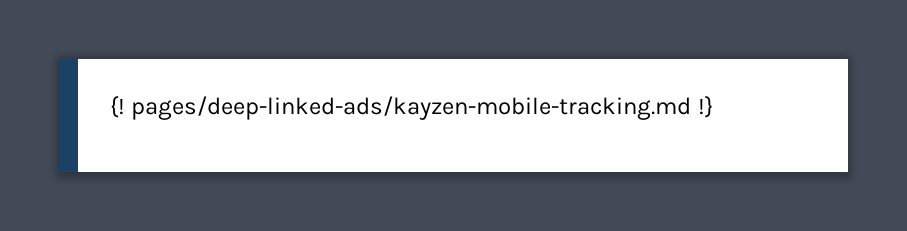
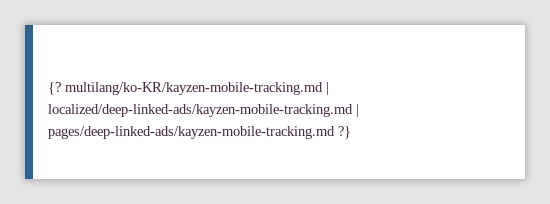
[110,96,713,120] {! pages/deep-linked-ads/kayzen-mobile-tracking.md !} -> [48,82,329,95] [48,104,359,117] [48,126,351,139] {? multilang/ko-KR/kayzen-mobile-tracking.md | localized/deep-linked-ads/kayzen-mobile-tracking.md | pages/deep-linked-ads/kayzen-mobile-tracking.md ?}

